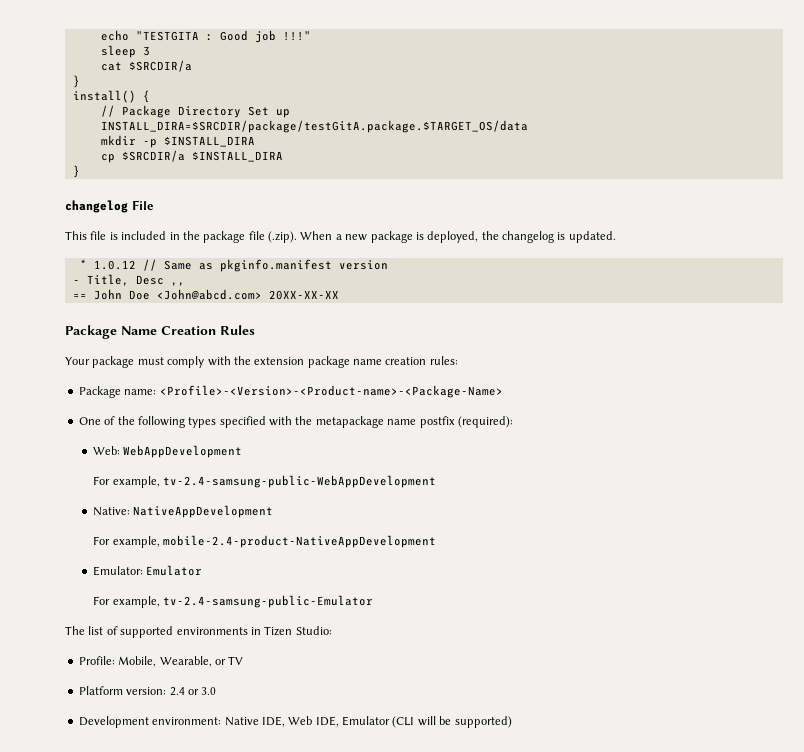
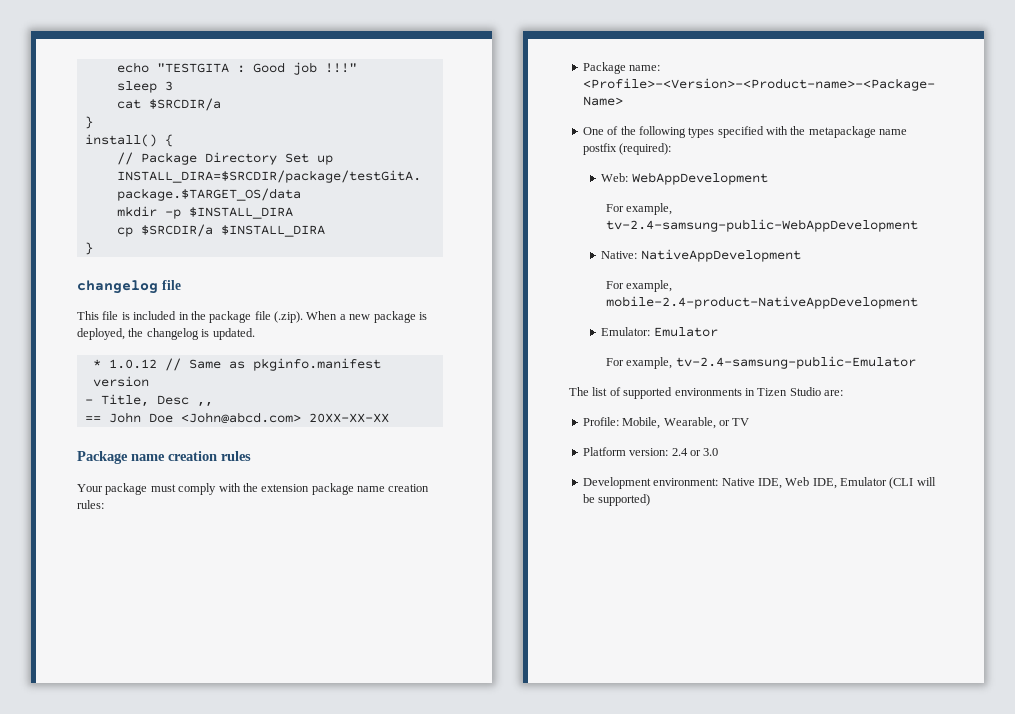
[131,200,154,210] File -> [161,280,181,290] file
[121,325,255,335] Name Creation Rules -> [131,451,251,461] name creation rules
[295,626,332,635] Studio: -> [789,387,843,396] Studio are:

